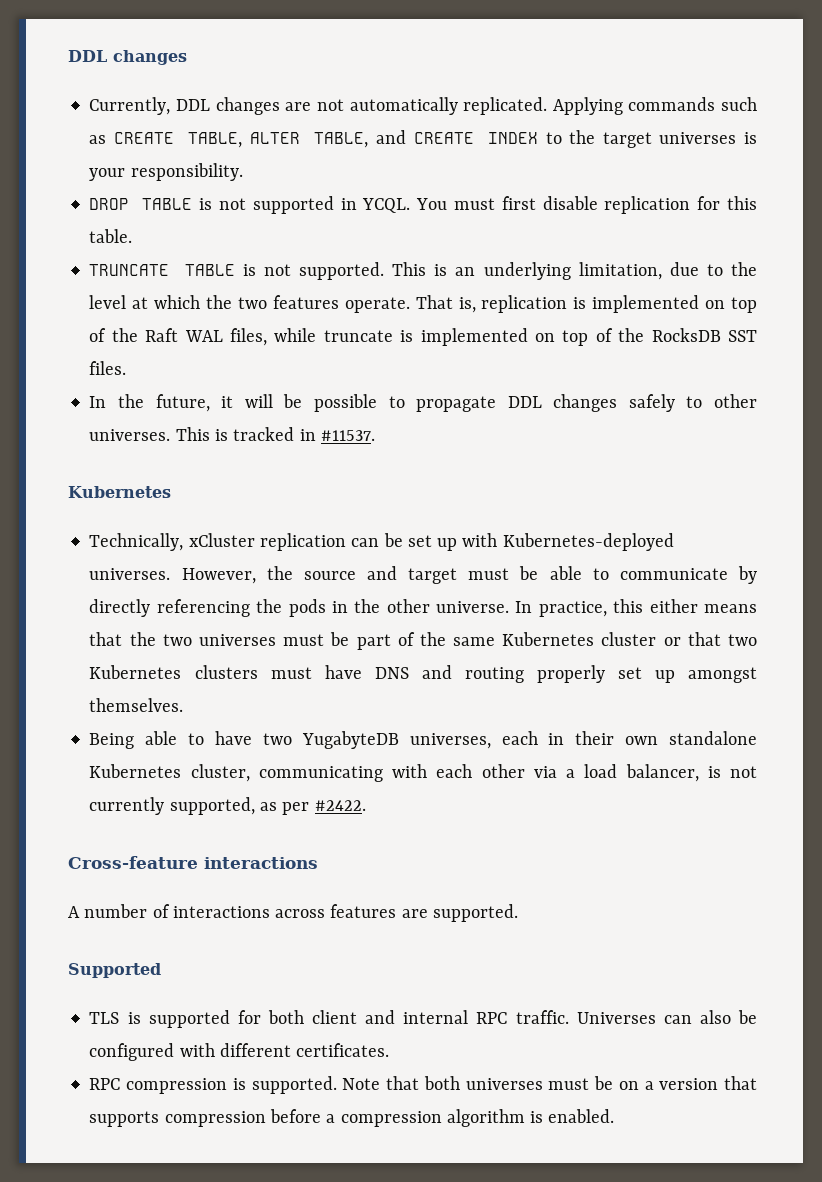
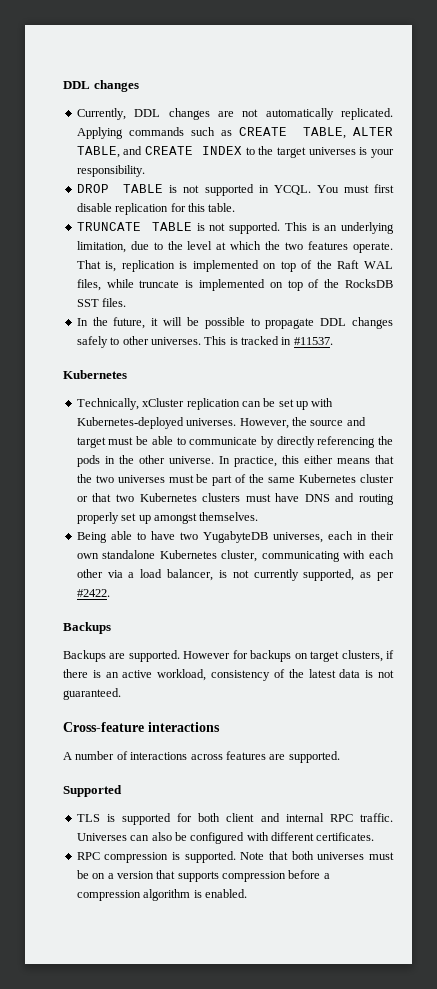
(366, 805) none -> [63,622,111,634] [63,650,395,662] [63,669,394,681] [63,688,121,700] // Backups // Backups are supported. However for backups on target clusters, if there is an active workload, consistency of the latest data is not guaranteed.

